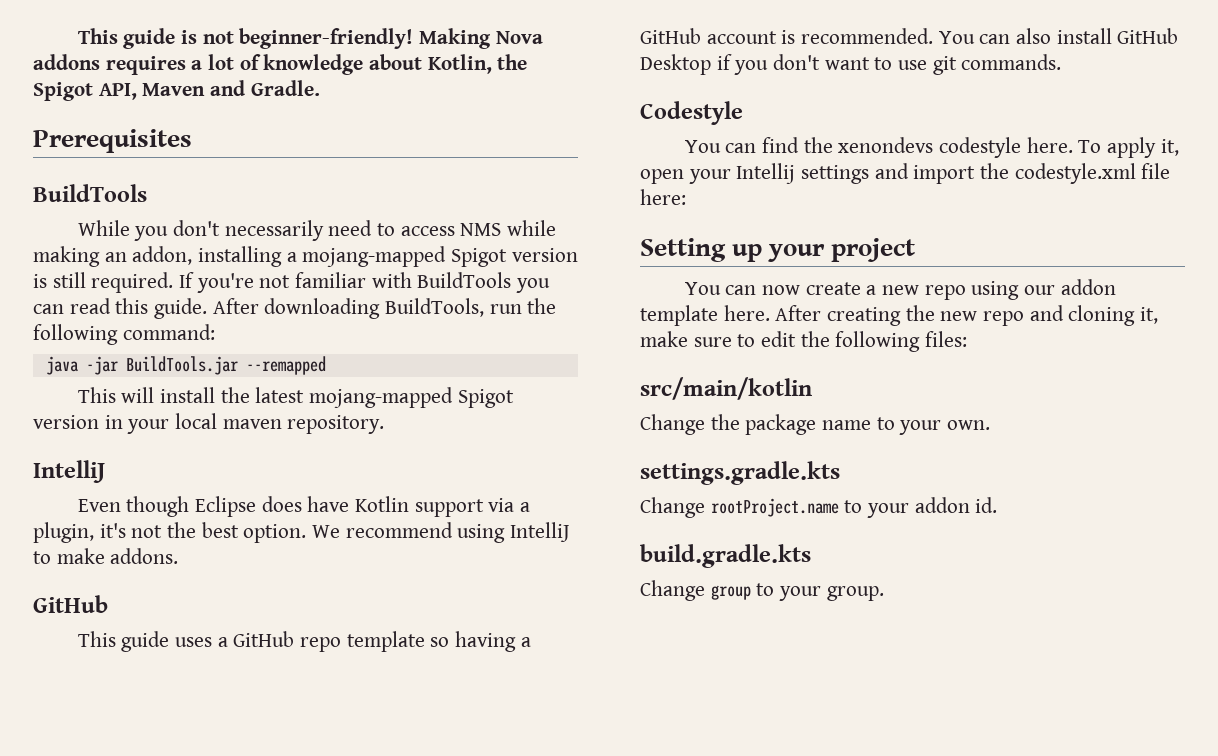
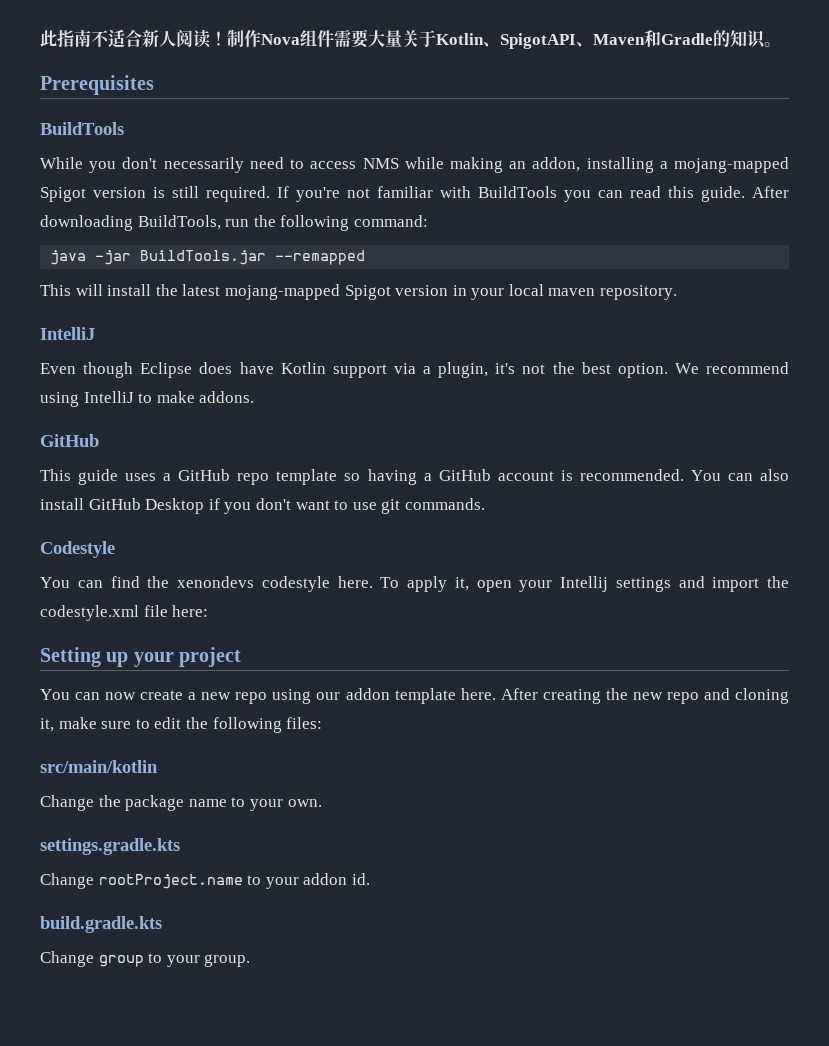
[77,28,543,49] [33,54,528,75] [33,80,320,101] This guide is not beginner-friendly! Making Nova addons requires a lot of knowledge about Kotlin, the Spigot API, Maven and Gradle. -> [40,29,781,49] 此指南不适合新人阅读！制作Nova组件需要大量关于Kotlin、SpigotAPI、Maven和Gradle的知识。

